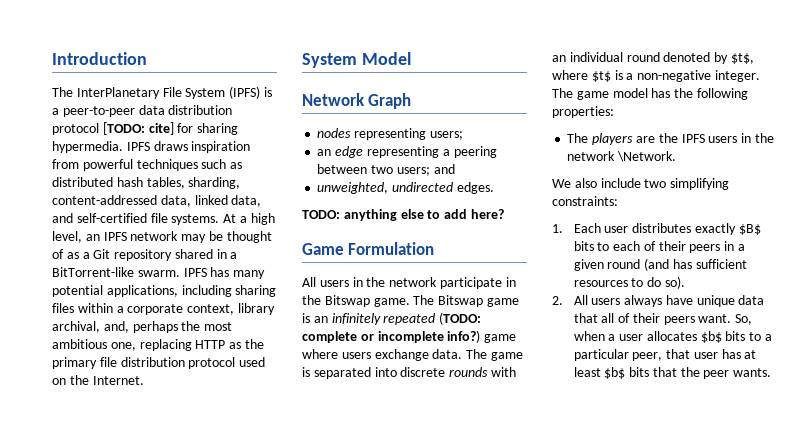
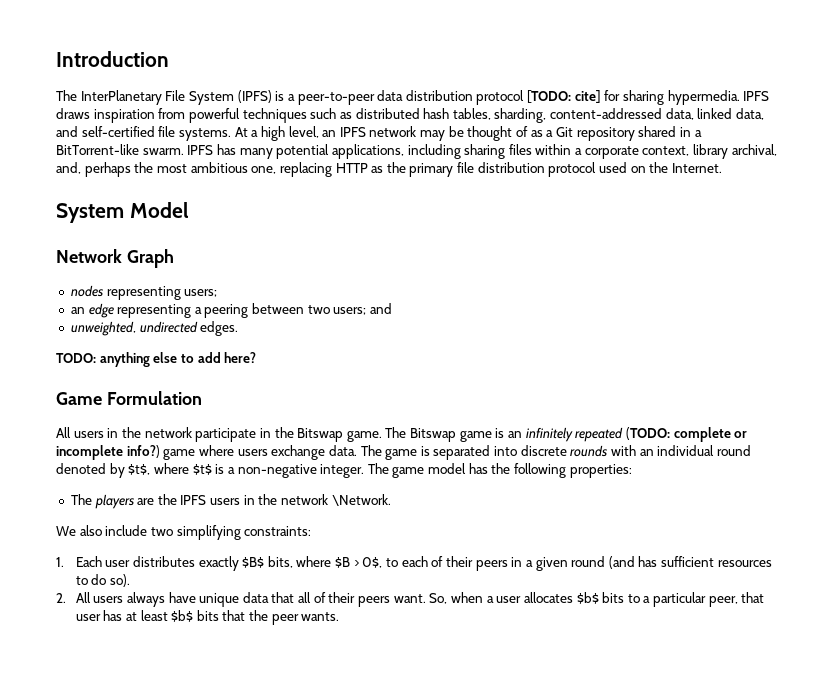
[573,241,594,251] bits -> [267,556,383,568] bits, where $B > 0$,

